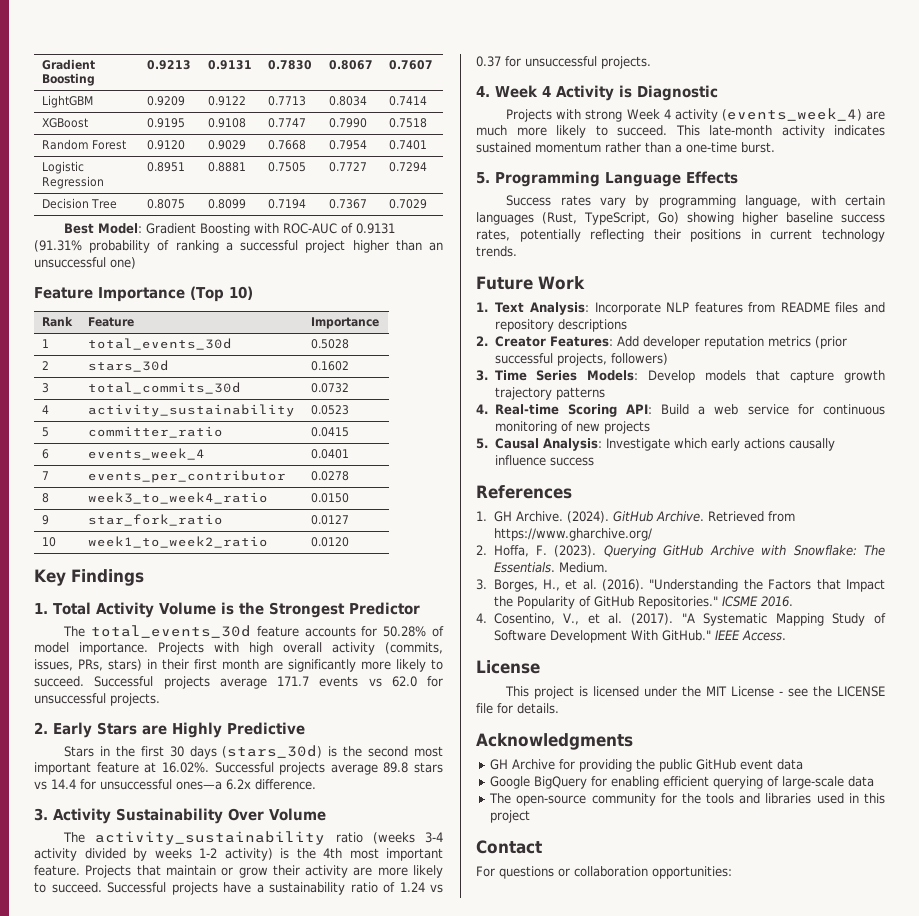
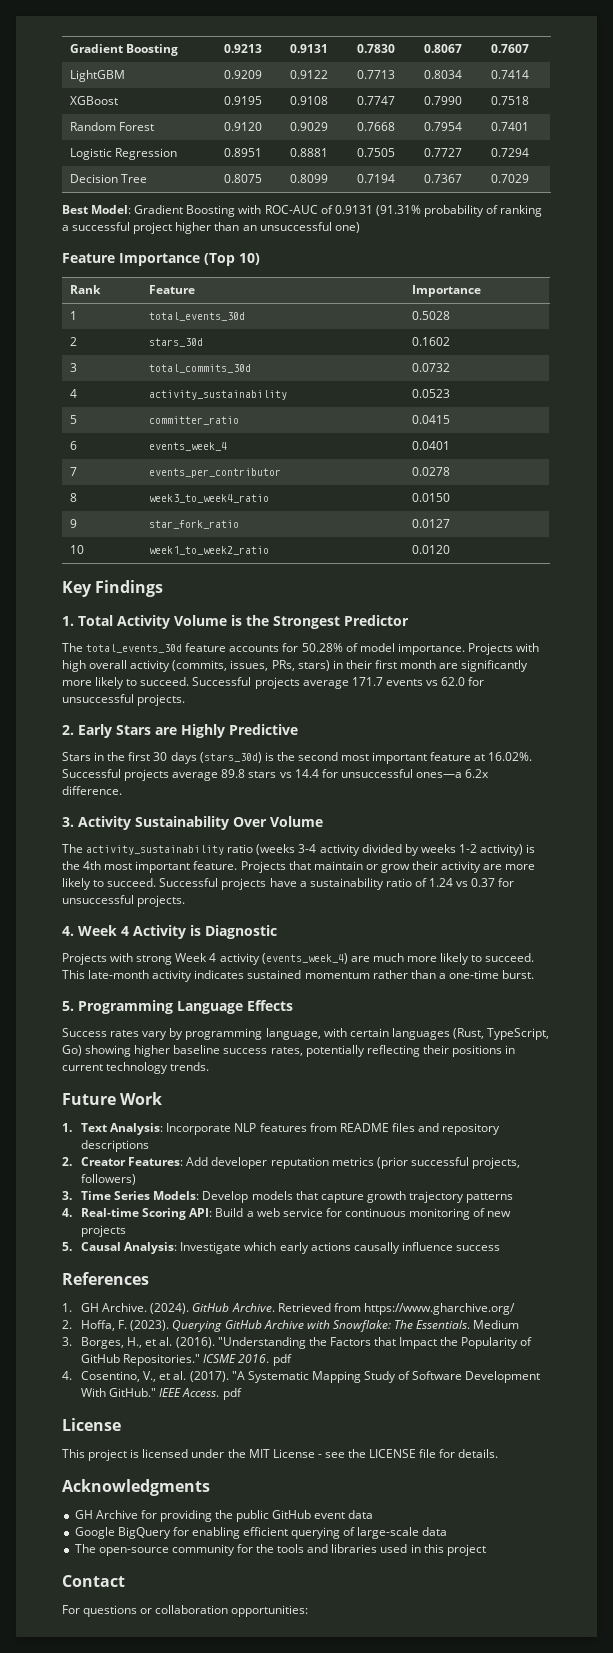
[558,562,608,573] Medium. -> [473,1320,520,1329] Medium
(793, 601) none -> [272,1354,292,1366] pdf
(786, 635) none -> [222,1388,242,1400] pdf

